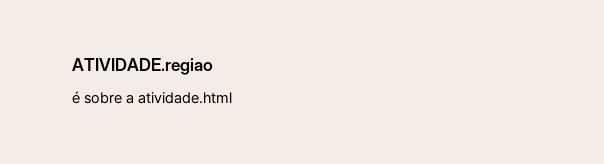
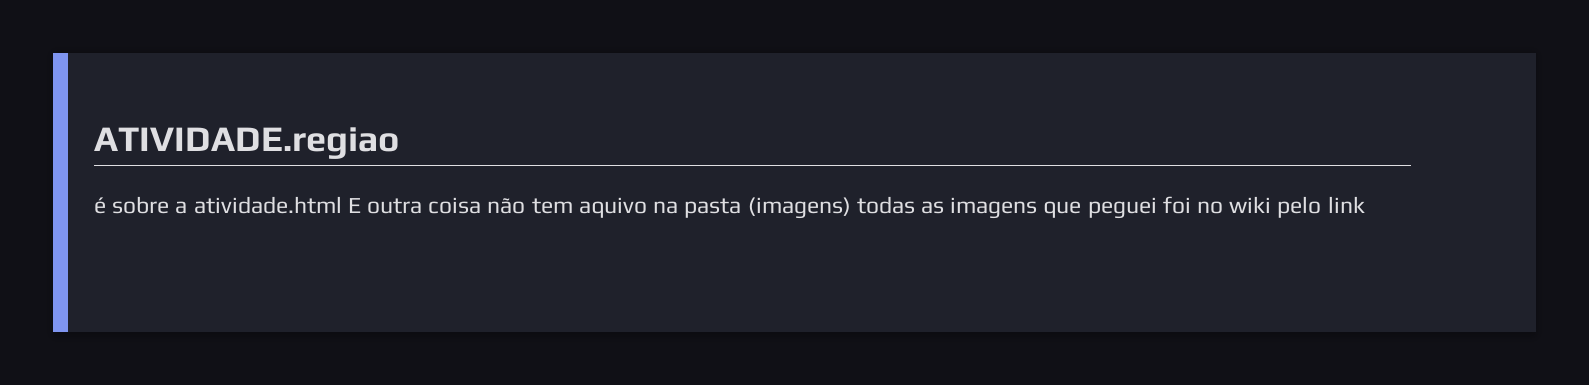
(233, 98) none -> [347,196,1365,219] E outra coisa não tem aquivo na pasta (imagens) todas as imagens que peguei foi no wiki pelo link

